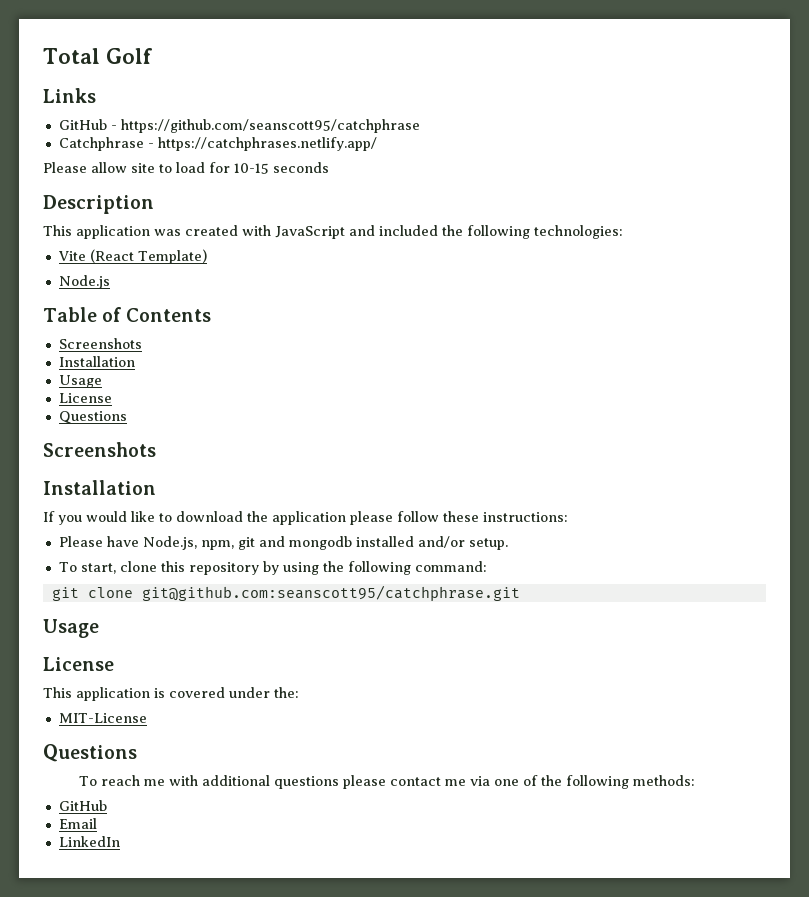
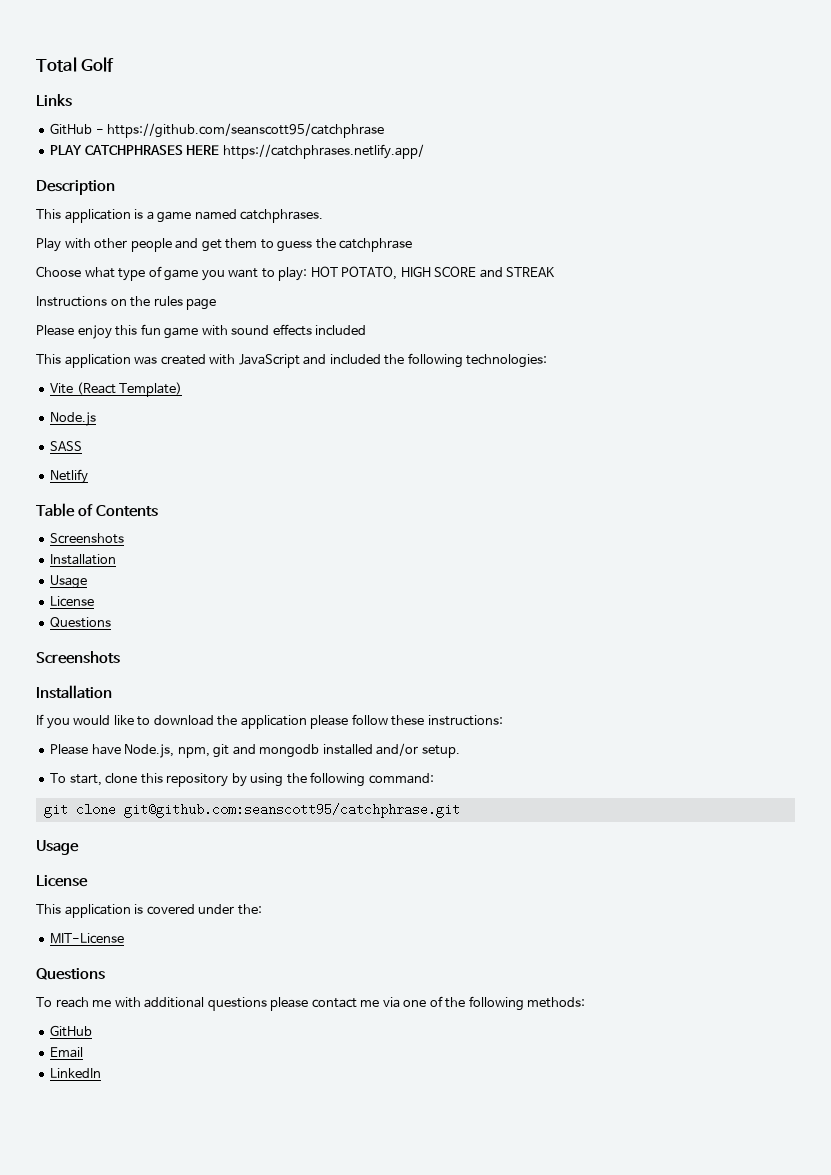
[58,137,377,151] [43,162,329,174] [43,195,154,214] Catchphrase - https://catchphrases.netlify.app/ // Please allow site to load for 10-15 seconds // Description -> [50,144,424,159] [36,180,115,195] [36,209,324,223] [36,238,413,252] [36,266,556,281] [36,296,217,310] [36,324,367,339] PLAY CATCHPHRASES HERE https://catchphrases.netlify.app/ // Description // This application is a game named catchphrases. // Play with other people and get them to guess the catchphrase // Choose what type of game you want to play: HOT POTATO, HIGH SCORE and STREAK // Instructions on the rules page // Please enjoy this fun game with sound effects included
(110, 282) none -> [50,441,83,451] [50,469,89,484] // SASS // Netlify

